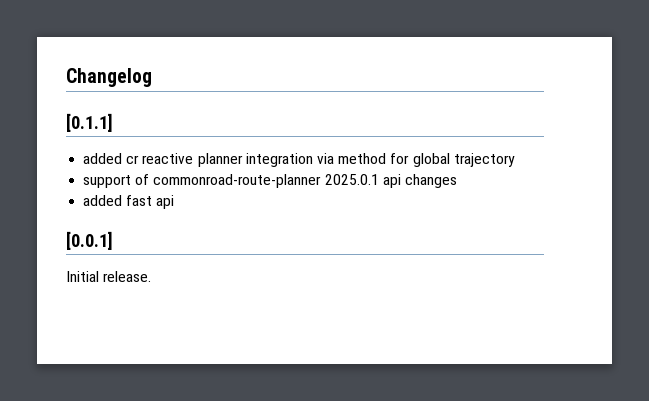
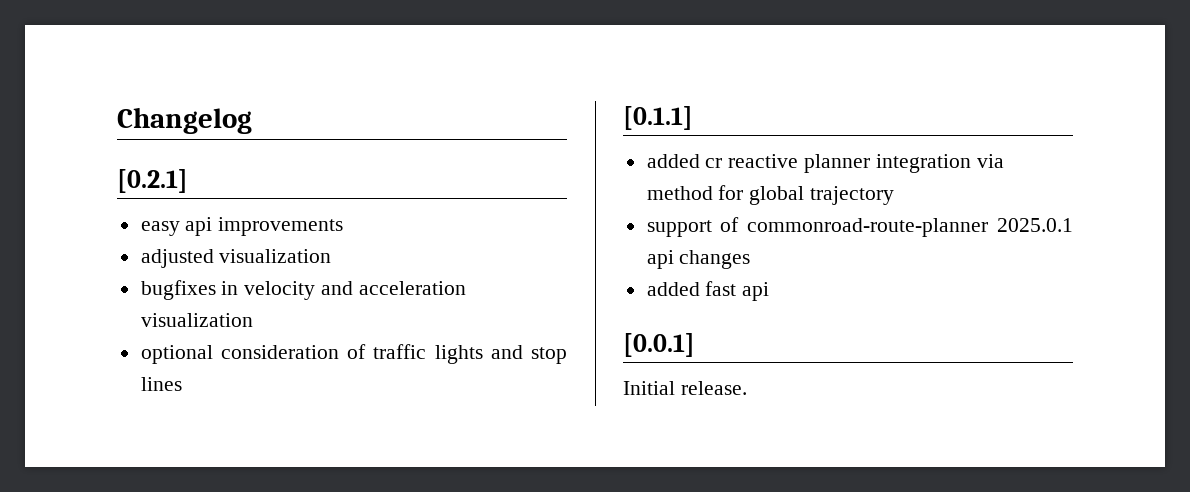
(152, 77) none -> [117,169,188,193] [140,217,344,236] [140,249,332,268] [140,280,466,300] [140,313,253,327] [140,344,567,364] [140,377,182,391] // [0.2.1] // easy api improvements // adjusted visualization // bugfixes in velocity and acceleration visualization // optional consideration of traffic lights and stop lines

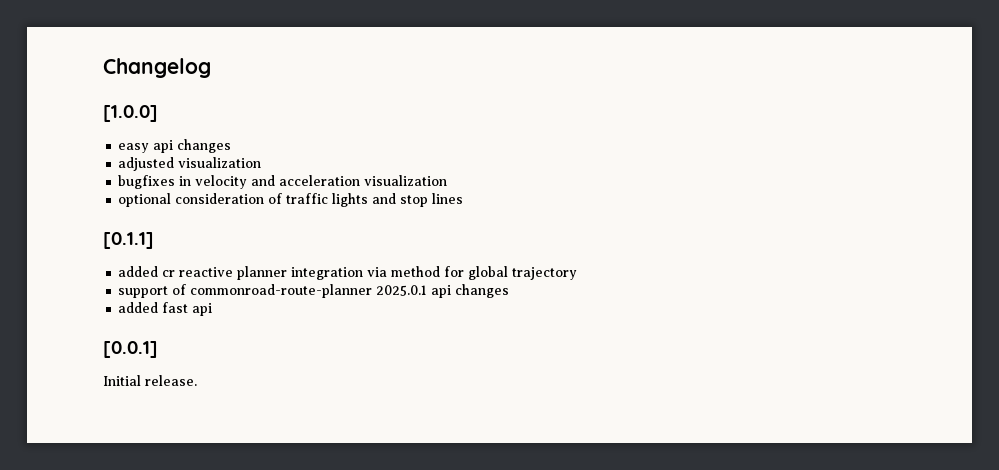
[117,169,188,193] [0.2.1] -> [103,105,158,122] [1.0.0]
[218,217,344,236] improvements -> [177,139,232,153] changes

